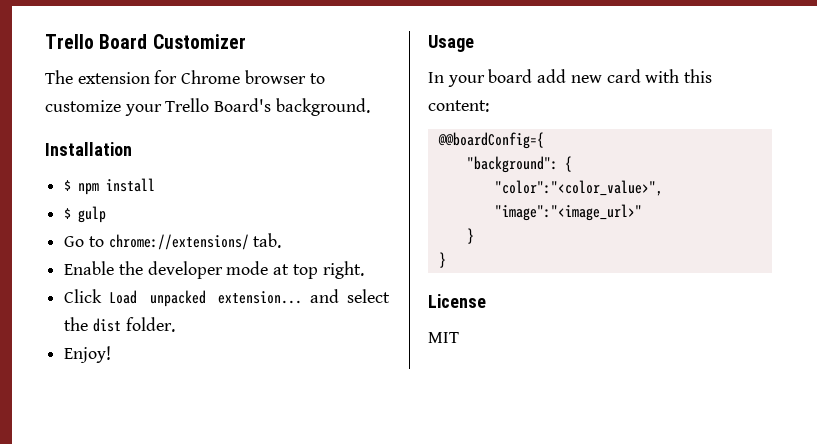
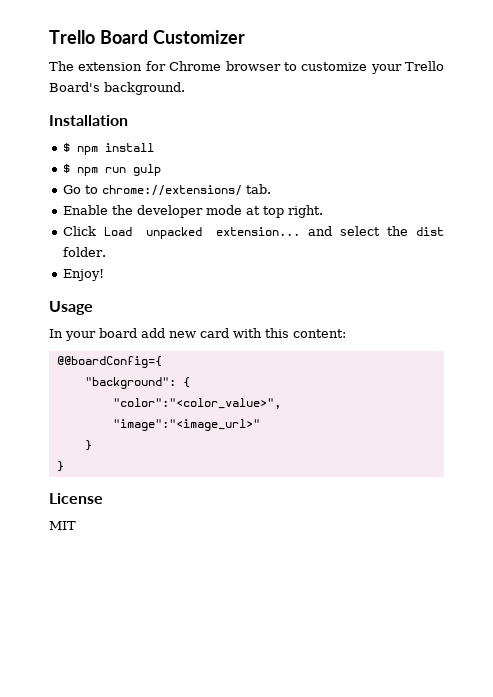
(72, 213) none -> [76,167,126,176] npm run

